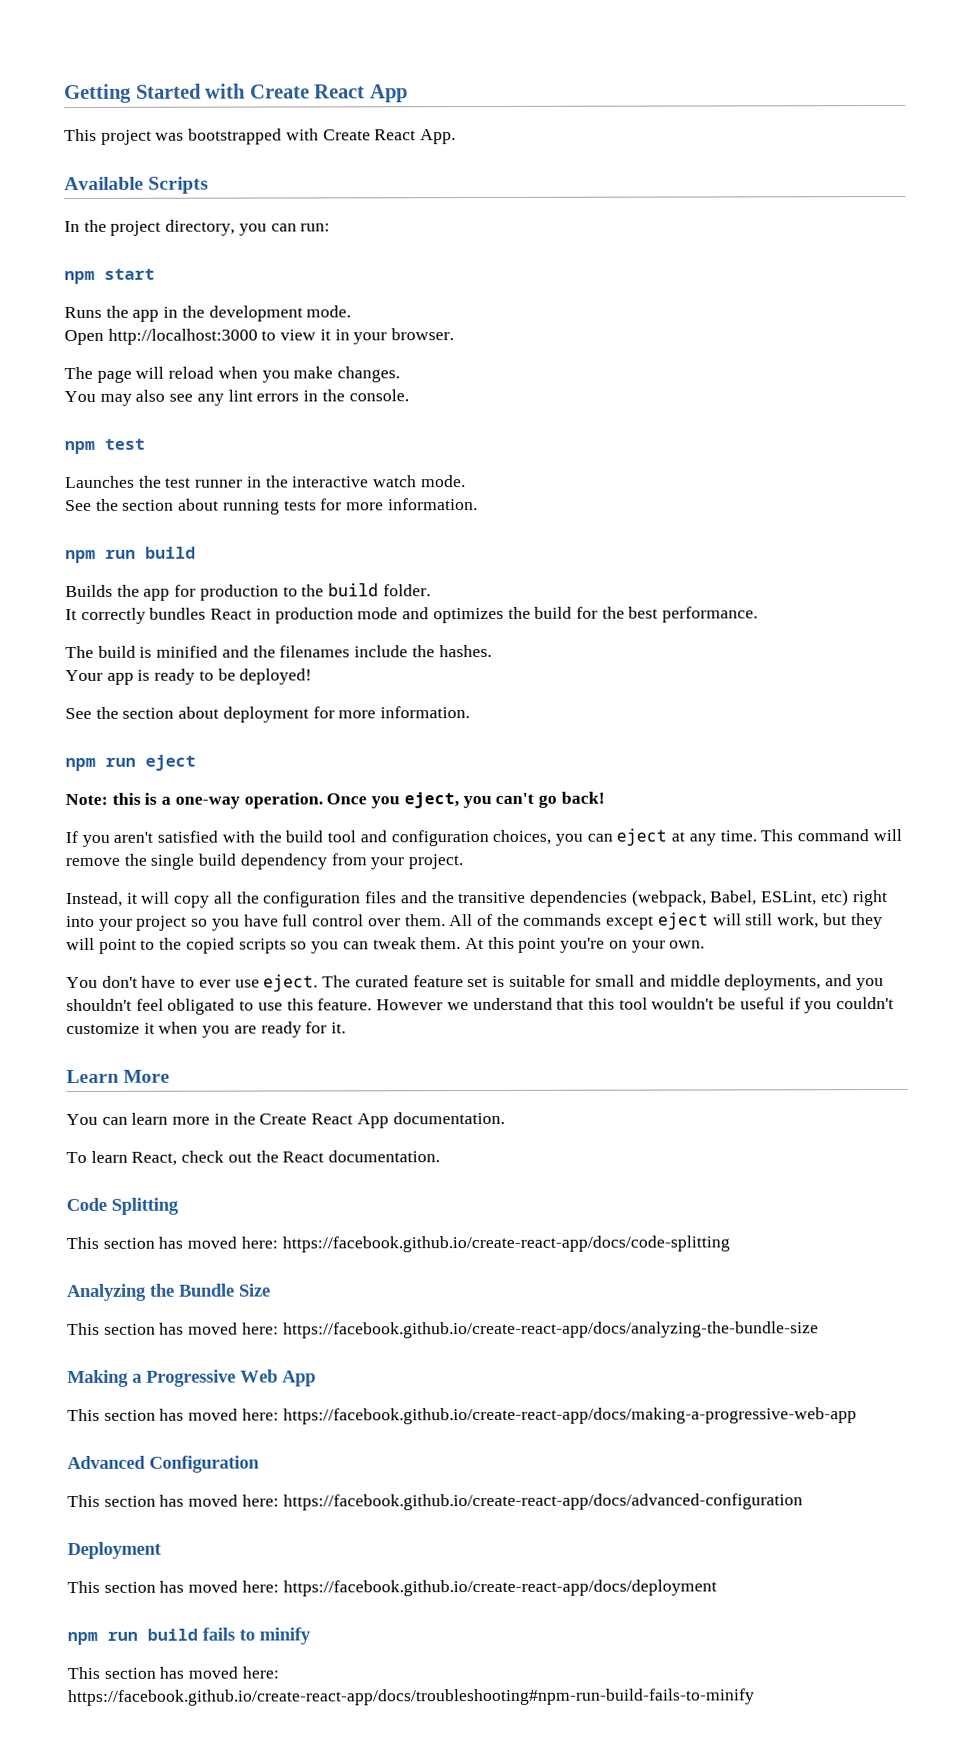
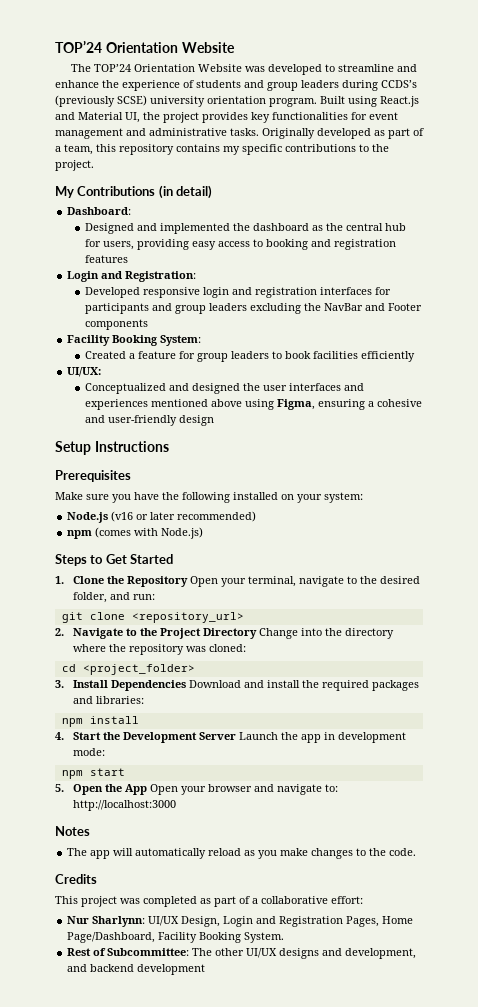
[64,83,408,104] [64,128,457,145] [64,176,210,194] [64,219,331,236] [64,268,155,285] [64,305,352,322] [64,328,455,346] [64,366,401,383] [64,389,409,406] [64,438,145,455] [65,475,466,489] [65,498,478,515] [65,546,196,564] [65,583,431,601] [65,606,759,624] [65,644,492,659] [65,668,313,685] [65,706,471,723] [65,754,196,772] [65,791,605,809] [65,828,902,847] [65,853,464,870] [66,889,888,908] [66,912,883,931] [66,936,706,954] [66,974,884,992] [66,997,895,1015] [66,1021,347,1038] [66,1069,171,1084] [66,1111,505,1129] [66,1150,441,1166] [66,1197,179,1215] [66,1235,730,1253] [66,1283,271,1302] [67,1321,819,1339] [67,1369,316,1388] [67,1407,857,1425] [67,1455,260,1473] [67,1493,803,1511] [67,1541,162,1560] [67,1579,717,1597] [67,1627,311,1646] [67,1666,279,1680] [67,1688,755,1707] Getting Started with Create React App // This project was bootstrapped with Create React App. // Available Scripts // In the project directory, you can run: // npm start // Runs the app in the development mode. // Open http://localhost:3000 to view it in your browser. // The page will reload when you make changes. // You may also see any lint errors in the console. // npm test // Launches the test runner in the interactive watch mode. // See the section about running tests for more information. // npm run build // Builds the app for production to the build folder. // It correctly bundles React in production mode and optimizes the build for the best performance. // The build is minified and the filenames include the hashes. // Your app is ready to be deployed! // See the section about deployment for more information. // npm run eject // Note: this is a one-way operation. Once you eject, you can't go back! // If you aren't satisfied with the build tool and configuration choices, you can eject at any time. This command will remove the single build dependency from your project. // Instead, it will copy all the configuration files and the transitive dependencies (webpack, Babel, ESLint, etc) right into your project so you have full control over them. All of the commands except eject will still work, but they will point to the copied scripts so you can tweak them. At this point you're on your own. // You don't have to ever use eject. The curated feature set is suitable for small and middle deployments, and you shouldn't feel obligated to use this feature. However we understand that this tool wouldn't be useful if you couldn't customize it when you are ready for it. // Learn More // You can learn more in the Create React App documentation. // To learn React, check out the React documentation. // Code Splitting // This section has moved here: https://facebook.github.io/create-react-app/docs/code-splitting // Analyzing the Bundle Size // This section has moved here: https://facebook.github.io/create-react-app/docs/analyzing-the-bundle-size // Making a Progressive Web App // This section has moved here: https://facebook.github.io/create-react-app/docs/making-a-progressive-web-app // Advanced Configuration // This section has moved here: https://facebook.github.io/create-react-app/docs/advanced-configuration // Deployment // This section has moved here: https://facebook.github.io/create-react-app/docs/deployment // npm run build fails to minify // This section has moved here: https://facebook.github.io/create-react-app/docs/troubleshooting#npm-run-build-fails-to-minify -> [55,40,235,53] [71,64,418,75] [55,80,417,91] [55,95,419,107] [55,112,398,123] [55,128,424,139] [55,144,389,155] [55,160,94,171] [55,185,213,199] [67,207,132,215] [85,223,407,234] [85,239,397,250] [85,255,129,263] [67,271,197,282] [85,287,392,298] [85,303,423,314] [85,319,149,330] [67,335,202,346] [85,351,416,362] [67,367,102,377] [85,383,365,394] [85,399,423,410] [85,415,215,426] [55,441,169,455] [55,470,131,482] [55,492,363,503] [67,511,257,523] [67,527,204,539] [55,554,174,566] [55,576,421,587] [73,592,156,603] [61,612,244,623] [55,628,395,639] [73,644,247,655] [61,664,195,675] [55,680,420,691] [73,696,145,704] [61,716,139,727] [55,732,407,743] [73,748,106,756] [61,768,125,779] [55,784,339,795] [73,800,177,811] [55,826,90,836] [67,848,417,859] [55,874,97,884] [55,896,363,907] [67,916,414,927] [67,932,285,943] [67,948,417,959] [67,964,206,975] TOP’24 Orientation Website // The TOP’24 Orientation Website was developed to streamline and enhance the experience of students and group leaders during CCDS’s (previously SCSE) university orientation program. Built using React.js and Material UI, the project provides key functionalities for event management and administrative tasks. Originally developed as part of a team, this repository contains my specific contributions to the project. // My Contributions (in detail) // Dashboard: // Designed and implemented the dashboard as the central hub for users, providing easy access to booking and registration features // Login and Registration: // Developed responsive login and registration interfaces for participants and group leaders excluding the NavBar and Footer components // Facility Booking System: // Created a feature for group leaders to book facilities efficiently // UI/UX: // Conceptualized and designed the user interfaces and experiences mentioned above using Figma, ensuring a cohesive and user-friendly design // Setup Instructions // Prerequisites // Make sure you have the following installed on your system: // Node.js (v16 or later recommended) // npm (comes with Node.js) // Steps to Get Started // 1. Clone the Repository Open your terminal, navigate to the desired folder, and run: // git clone <repository_url> // 2. Navigate to the Project Directory Change into the directory where the repository was cloned: // cd <project_folder> // 3. Install Dependencies Download and install the required packages and libraries: // npm install // 4. Start the Development Server Launch the app in development mode: // npm start // 5. Open the App Open your browser and navigate to: http://localhost:3000 // Notes // The app will automatically reload as you make changes to the code. // Credits // This project was completed as part of a collaborative effort: // Nur Sharlynn: UI/UX Design, Login and Registration Pages, Home Page/Dashboard, Facility Booking System. // Rest of Subcommittee: The other UI/UX designs and development, and backend development

